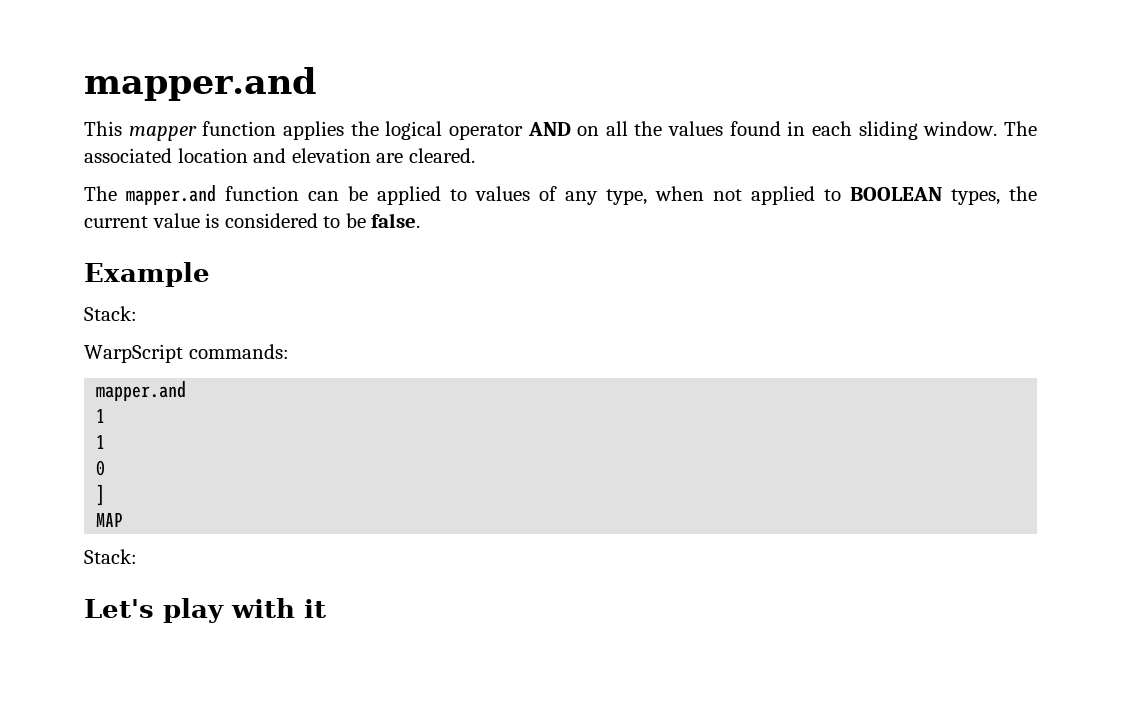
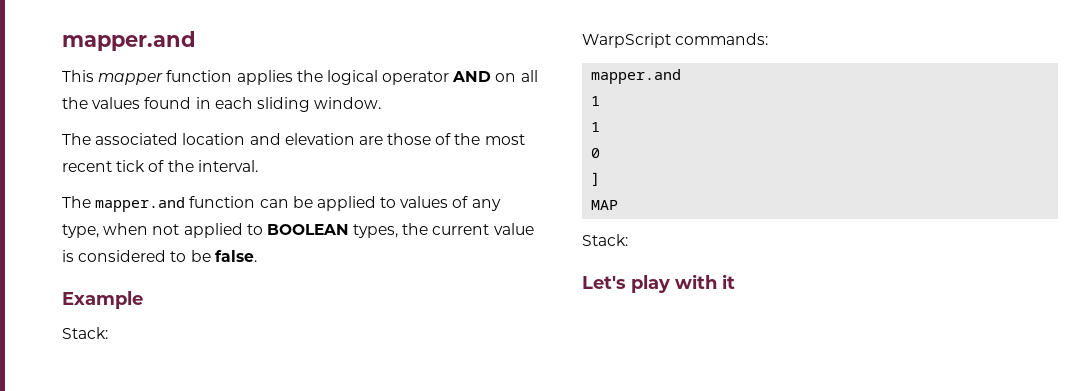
(998, 128) none -> (382, 103) //
[408,148,475,163] cleared. -> [387,133,525,145] [62,160,258,172] those of the most recent tick of the interval.

